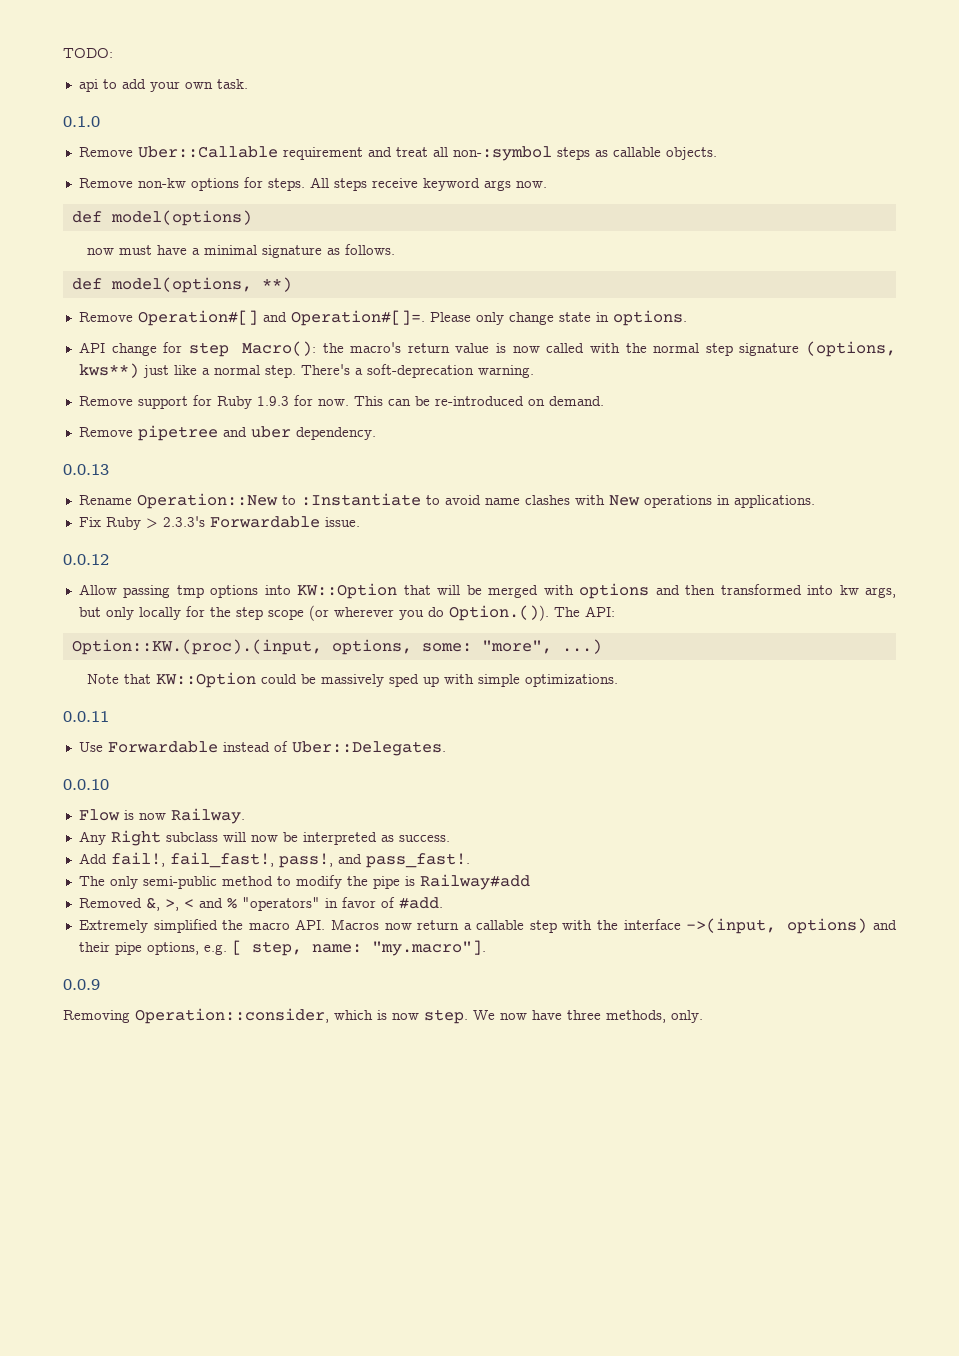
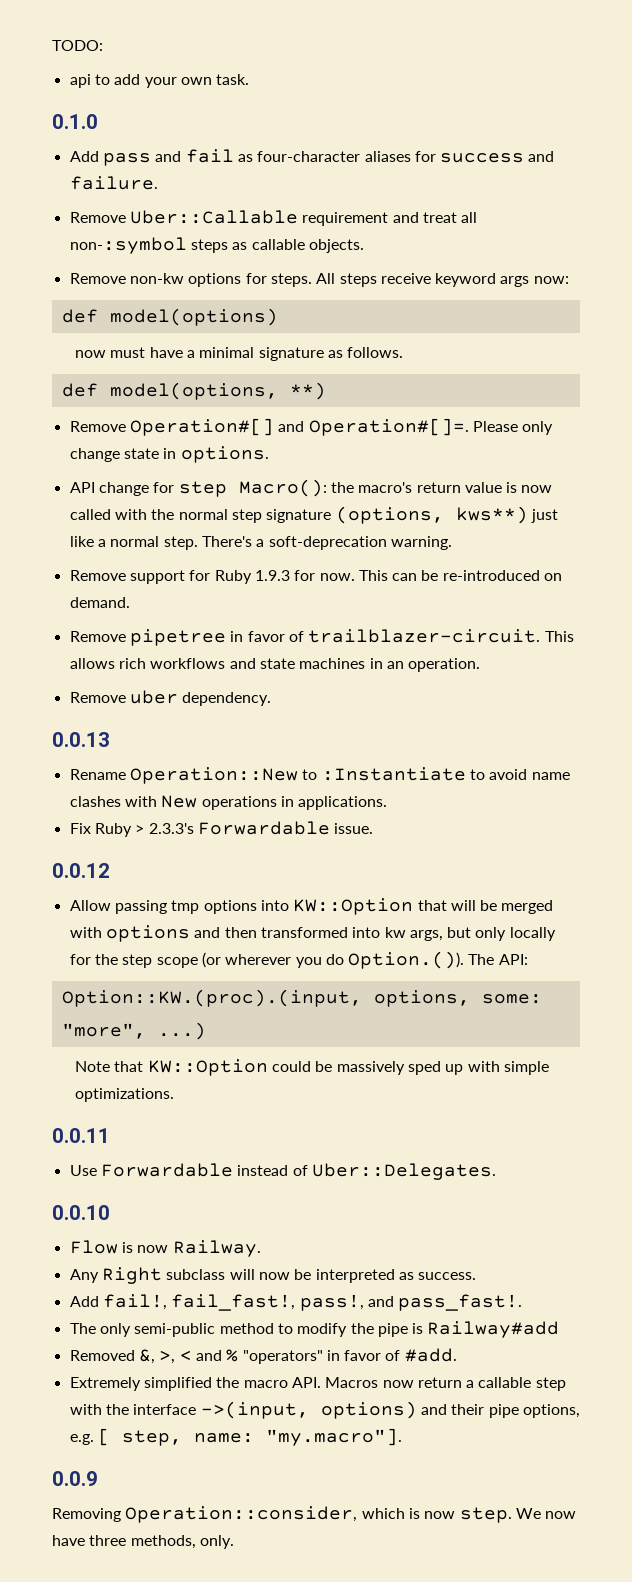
(100, 121) none -> [69,149,555,166] [69,176,158,190] // Add pass and fail as four-character aliases for success and failure.
[515,181,547,188] now. -> [533,276,569,284] now:
[222,427,247,437] and -> [230,629,574,643] [69,658,481,672] [69,692,126,703] in favor of trailblazer-circuit. This allows rich workflows and state machines in an operation. // Remove

